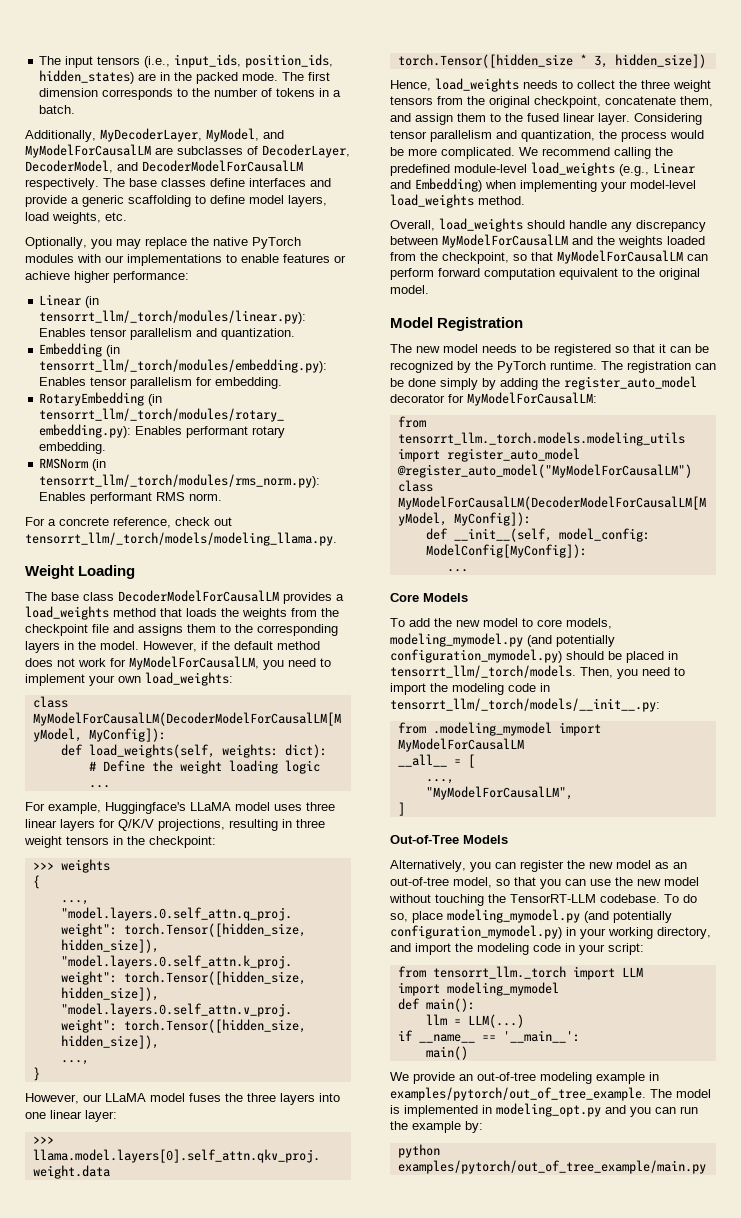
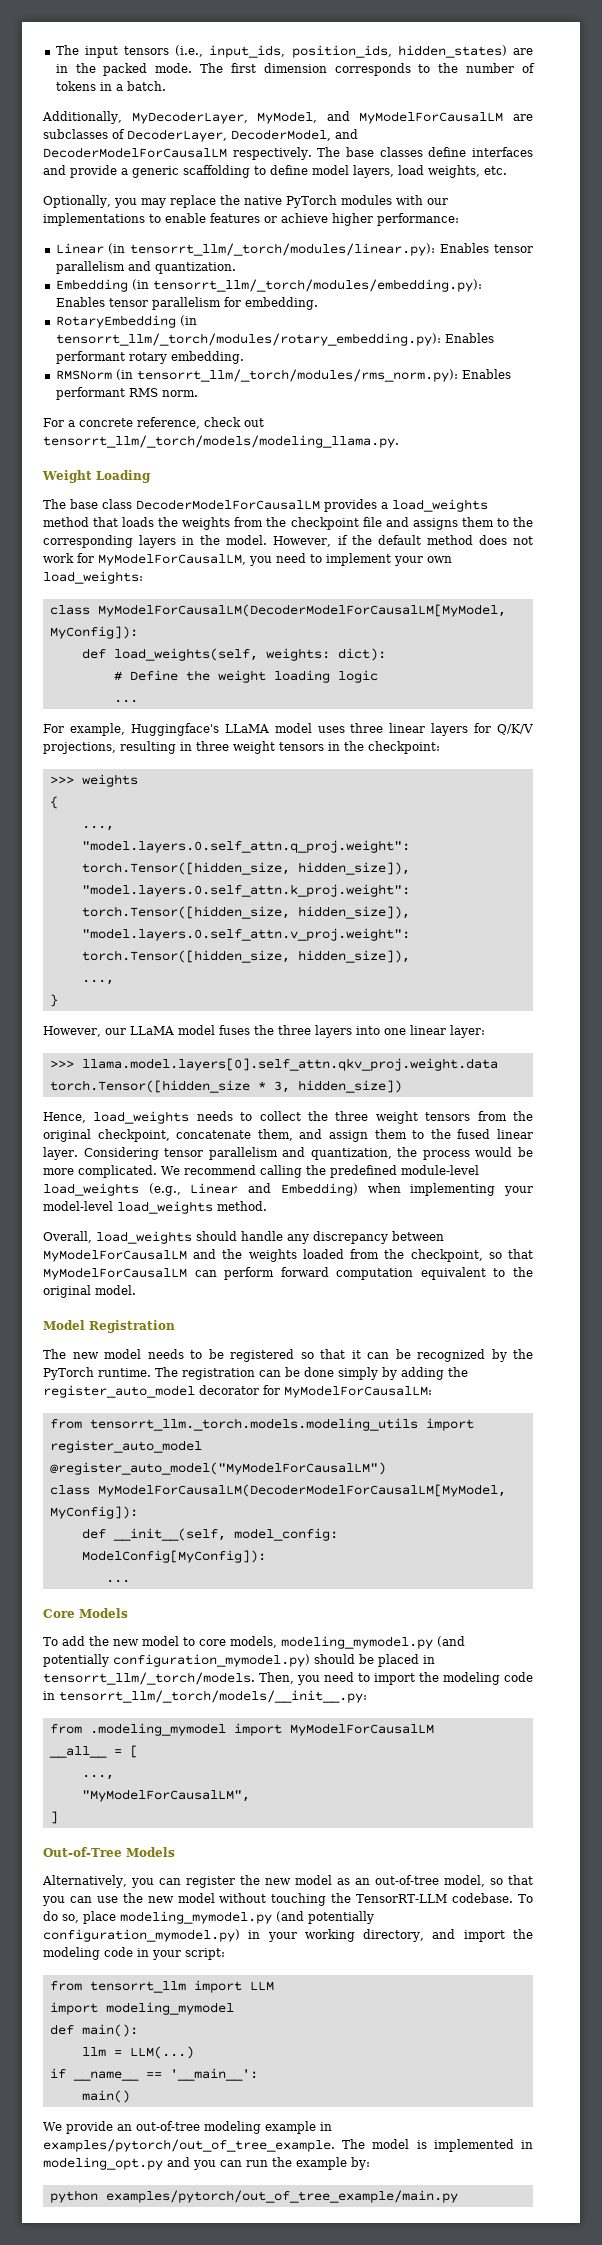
[432,966,566,979] tensorrt_llm._torch -> [89,1981,186,1993] tensorrt_llm

